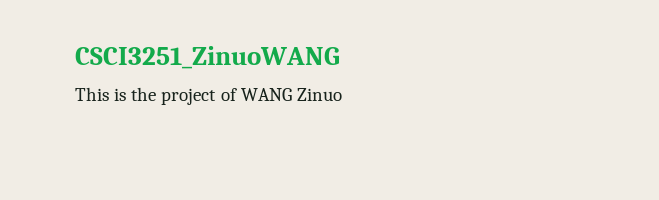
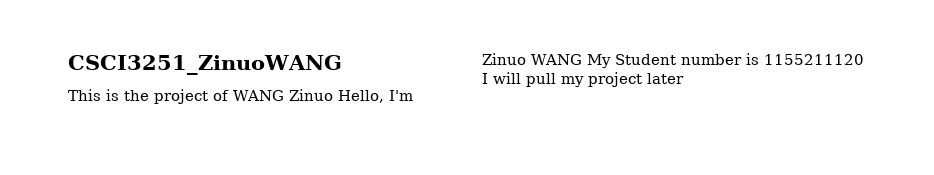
(342, 94) none -> [338,90,413,103] [482,53,864,68] [482,72,684,87] Hello, I'm Zinuo WANG My Student number is 1155211120 I will pull my project later

